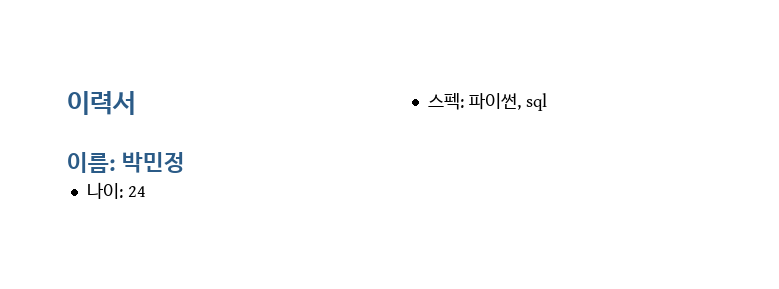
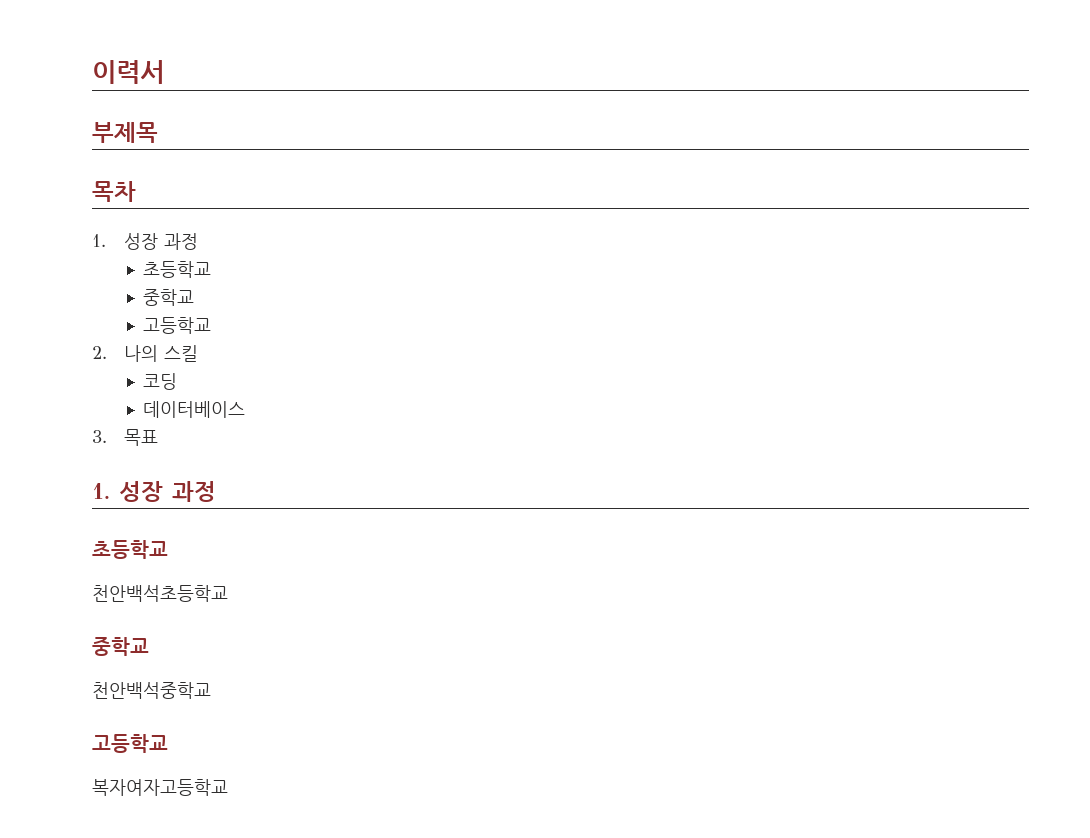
[67,152,186,173] [86,182,146,199] [427,93,547,111] 이름: 박민정 // 나이: 24 // 스펙: 파이썬, sql -> [92,122,158,143] [92,181,136,202] [92,233,198,250] [143,261,212,278] [143,289,195,306] [143,317,212,334] [92,345,198,362] [143,373,178,390] [143,401,246,418] [92,429,158,446] [92,481,216,502] [92,540,168,559] [92,585,228,602] [92,637,149,656] [92,682,211,699] [92,734,168,753] [92,779,228,796] 부제목 // 목차 // 1. 성장 과정 // 초등학교 // 중학교 // 고등학교 // 2. 나의 스킬 // 코딩 // 데이터베이스 // 3. 목표 // 1. 성장 과정 // 초등학교 // 천안백석초등학교 // 중학교 // 천안백석중학교 // 고등학교 // 복자여자고등학교

